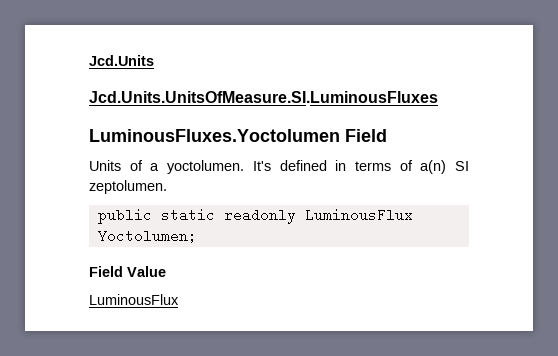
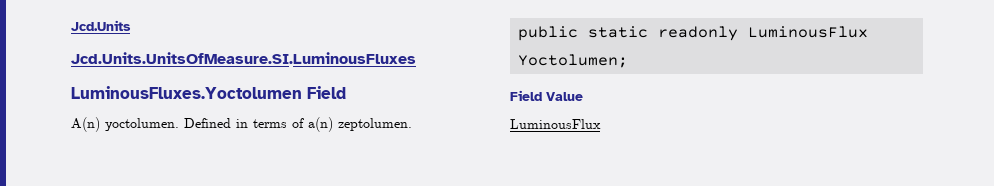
[89,160,327,174] Units of a yoctolumen. It's defined -> [71,117,231,132] A(n) yoctolumen. Defined
[454,161,469,171] SI -> (333, 124) none

